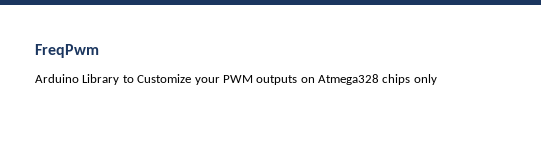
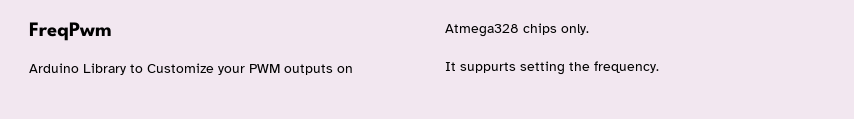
[413,74,437,85] only -> [561,24,589,35] [445,61,659,75] only. // It suppurts setting the frequency.

